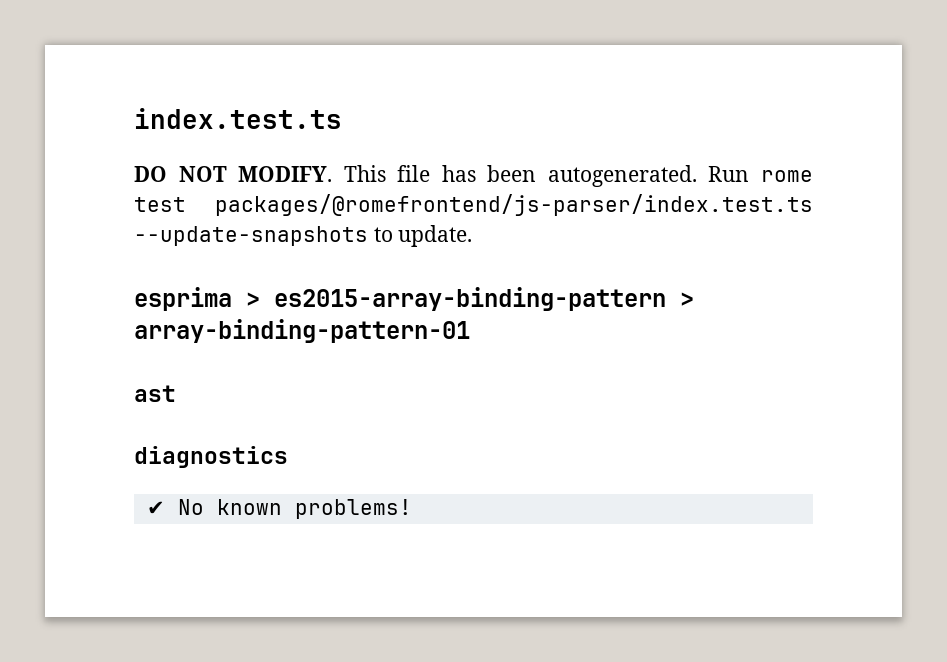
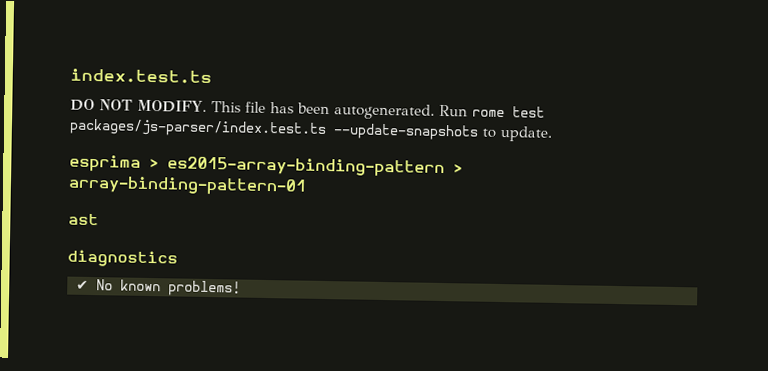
[215,194,813,216] packages/@romefrontend/js-parser/index.test.ts -> [69,118,327,138] packages/js-parser/index.test.ts

